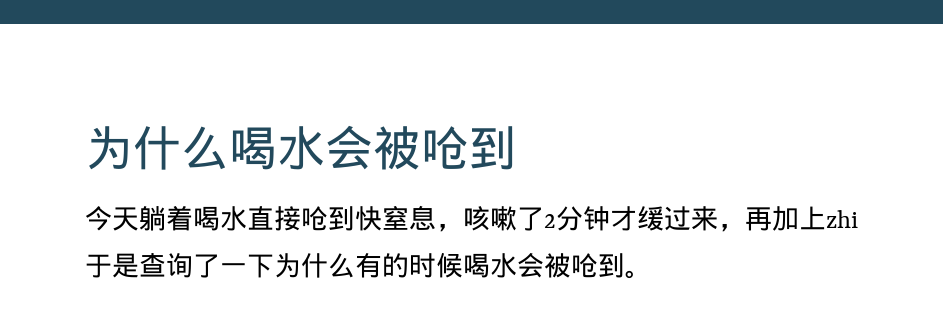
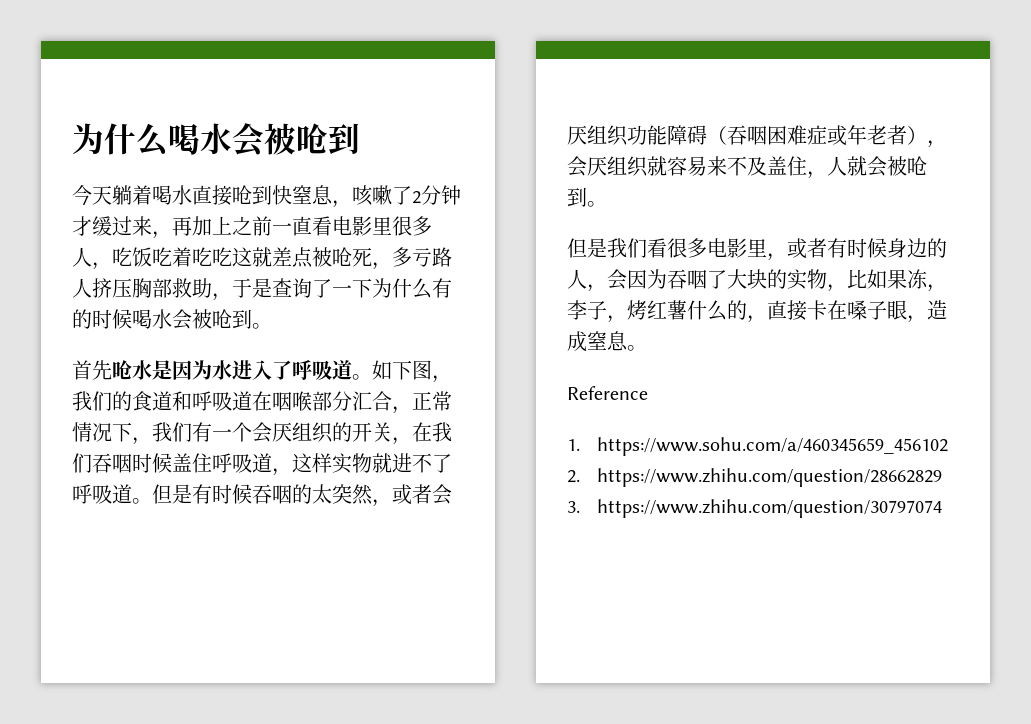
[826,210,858,228] zhi -> [232,216,432,236] [72,247,452,270] [72,278,232,301] 之前一直看电影里很多人，吃饭吃着吃吃这就差点被呛死，多亏路人挤压胸部救助，
(652, 274) none -> [72,360,452,383] [72,391,452,414] [72,422,452,445] [72,453,452,476] [72,484,452,507] [567,125,947,148] [567,156,927,179] [567,187,607,207] [567,238,947,261] [567,269,947,292] [567,300,947,323] [567,331,647,352] [567,386,648,400] [567,437,948,456] [567,468,942,487] [567,499,942,518] // 首先呛水是因为水进入了呼吸道。如下图，我们的食道和呼吸道在咽喉部分汇合，正常情况下，我们有一个会厌组织的开关，在我们吞咽时候盖住呼吸道，这样实物就进不了呼吸道。但是有时候吞咽的太突然，或者会厌组织功能障碍（吞咽困难症或年老者），会厌组织就容易来不及盖住，人就会被呛到。 // 但是我们看很多电影里，或者有时候身边的人，会因为吞咽了大块的实物，比如果冻，李子，烤红薯什么的，直接卡在嗓子眼，造成窒息。 // Reference // 1. https://www.sohu.com/a/460345659_456102 // 2. https://www.zhihu.com/question/28662829 // 3. https://www.zhihu.com/question/30797074

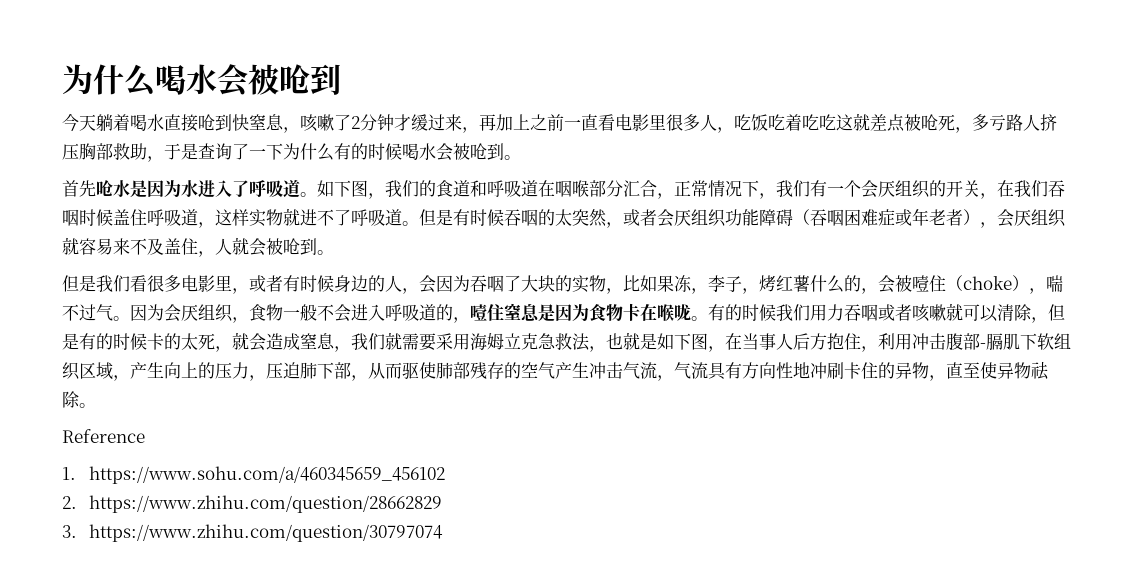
[767,300,947,323] [567,331,628,352] 直接卡在嗓子眼，造成窒息 -> [878,275,1063,294] [62,303,1065,323] [62,332,1071,352] [62,361,1049,381] [62,391,80,408] 会被噎住（choke），喘不过气。因为会厌组织，食物一般不会进入呼吸道的，噎住窒息是因为食物卡在喉咙。有的时候我们用力吞咽或者咳嗽就可以清除，但是有的时候卡的太死，就会造成窒息，我们就需要采用海姆立克急救法，也就是如下图，在当事人后方抱住，利用冲击腹部-膈肌下软组织区域，产生向上的压力，压迫肺下部，从而驱使肺部残存的空气产生冲击气流，气流具有方向性地冲刷卡住的异物，直至使异物祛除

